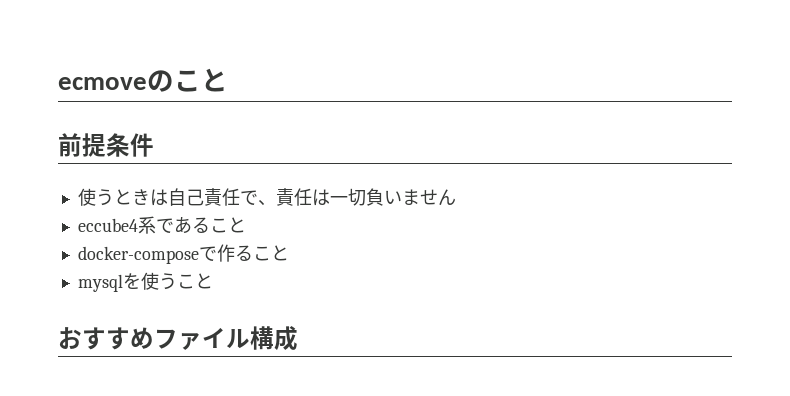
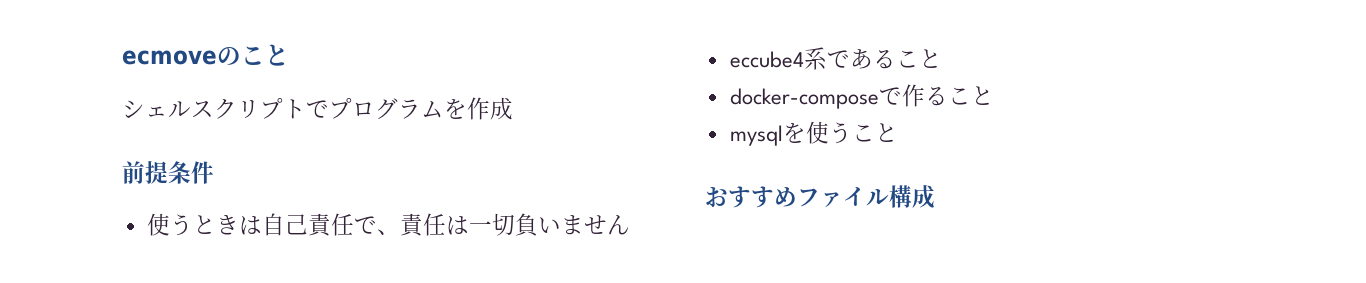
(228, 80) none -> [122,97,513,120] // シェルスクリプトでプログラムを作成

